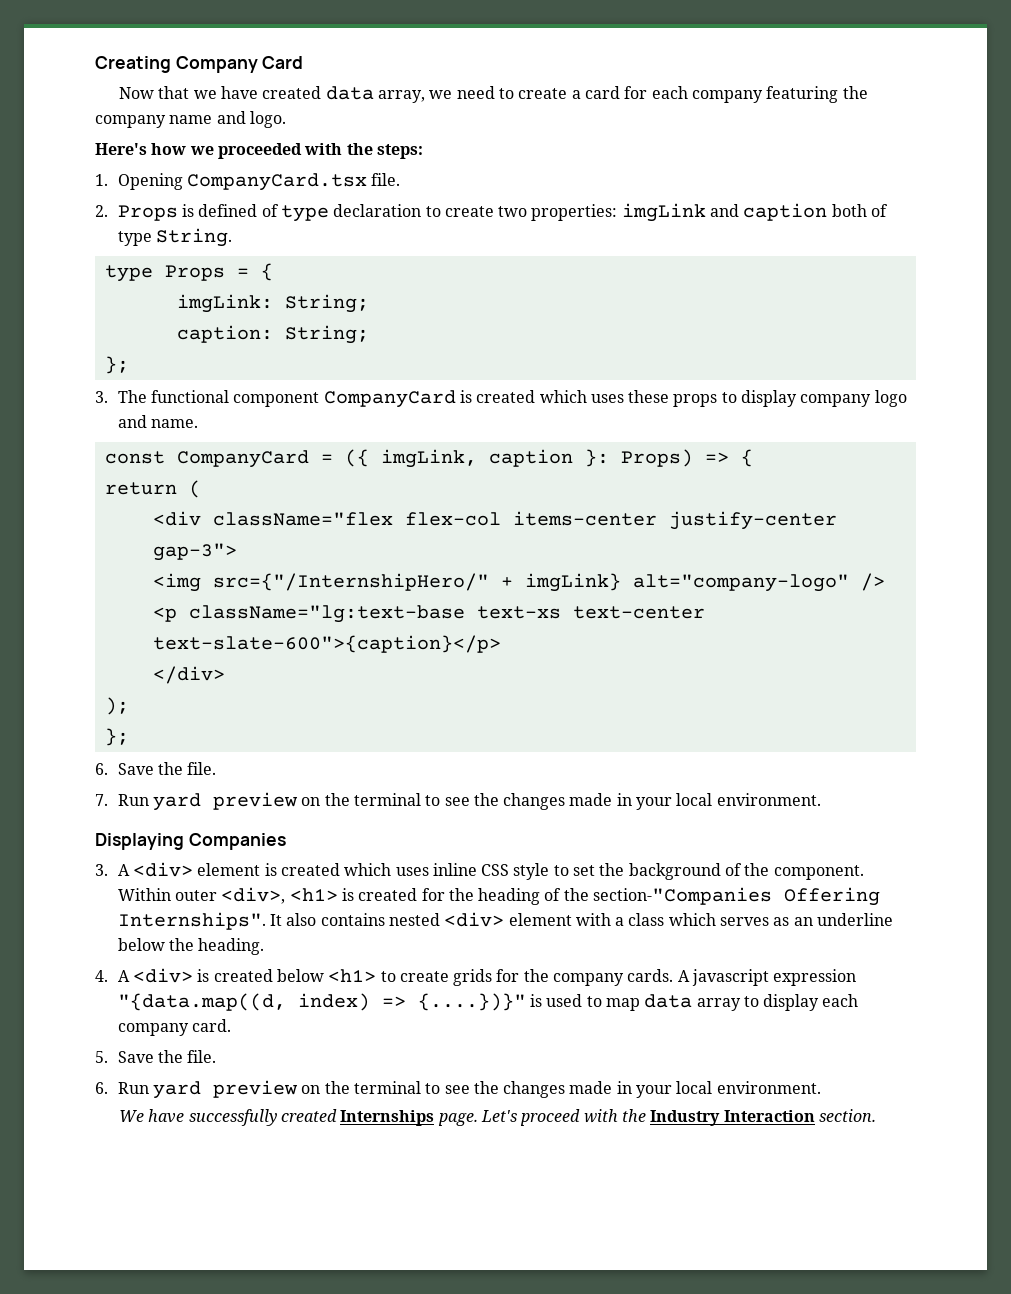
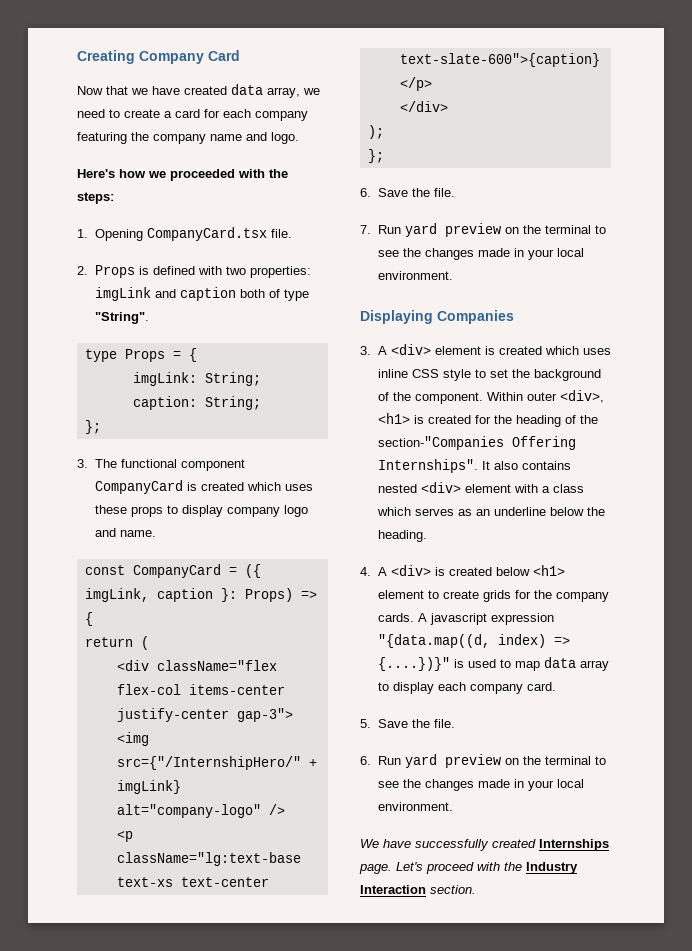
[261,204,494,222] of type declaration to create -> [197,266,222,275] with
[155,228,232,247] String. -> [94,312,149,324] "String".
(377, 975) none -> [377,590,424,599] element

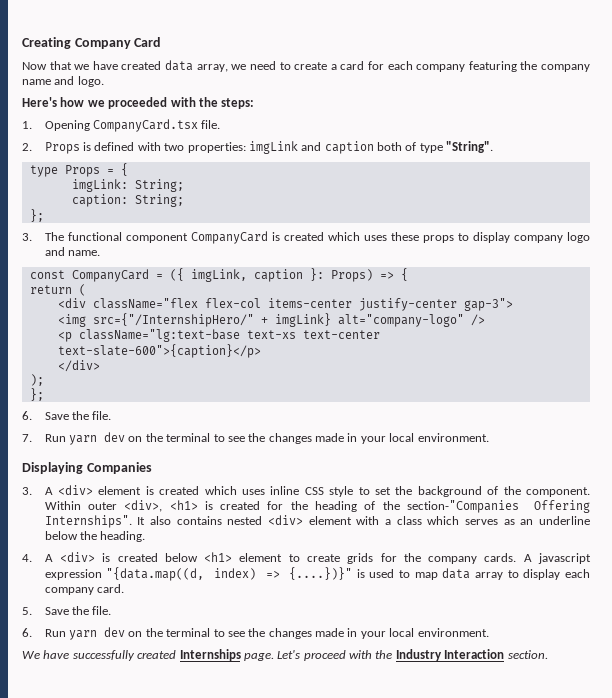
[404,223,501,237] yard preview -> [69,432,126,445] yarn dev
[404,754,501,768] yard preview -> [69,627,126,640] yarn dev

